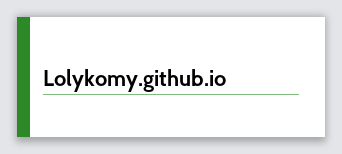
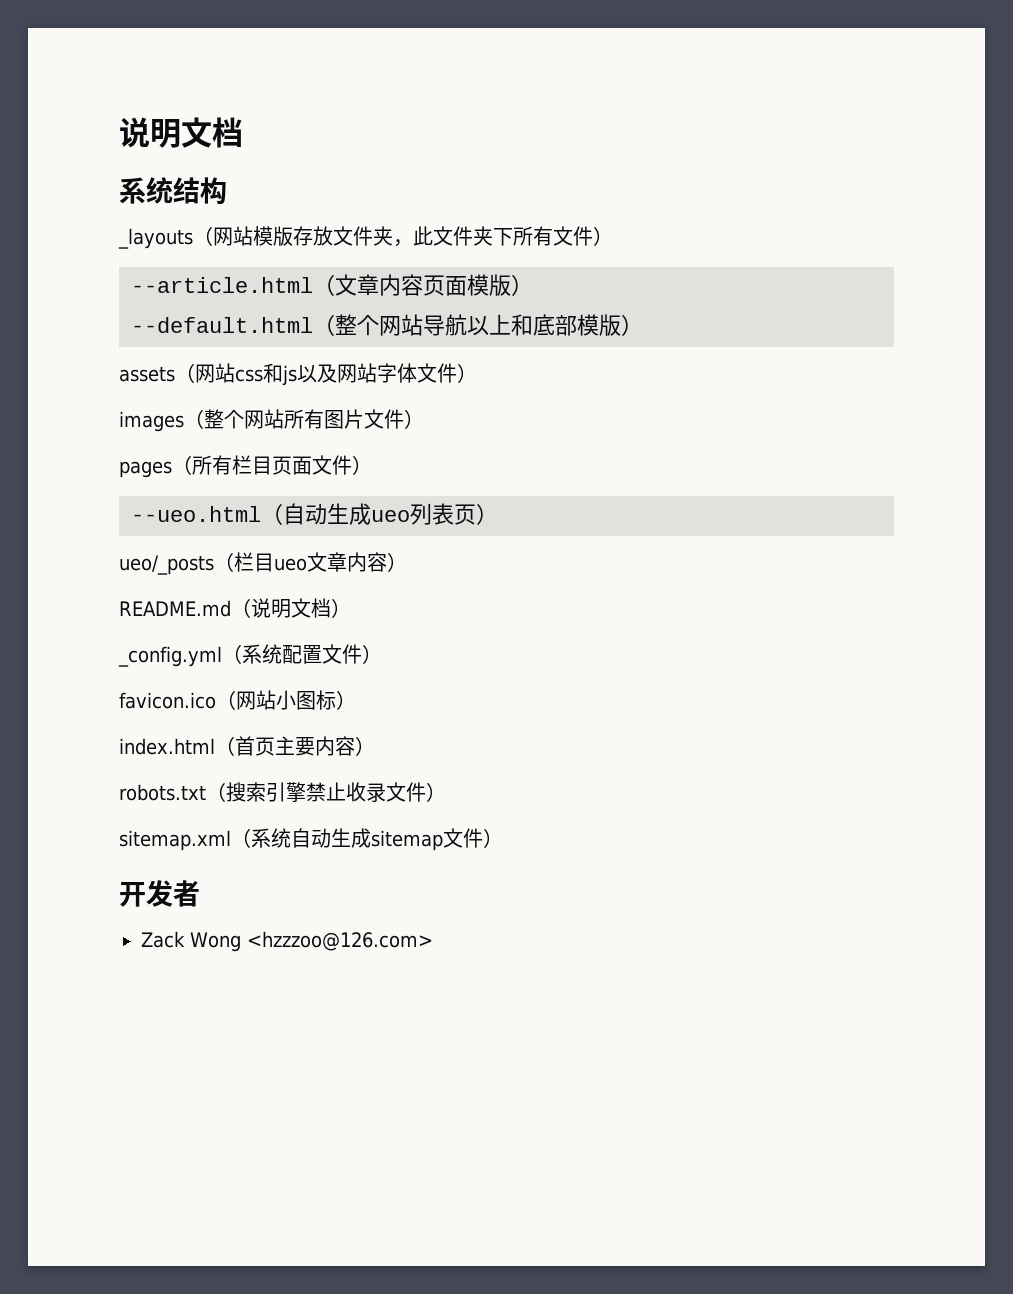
[43,69,226,92] Lolykomy.github.io -> [119,117,243,148] [119,177,227,205] [118,226,613,249] [131,274,533,296] [131,314,643,336] [119,363,477,386] [119,409,424,432] [119,455,372,478] [131,503,498,525] [119,552,407,575] [119,598,351,618] [118,644,382,667] [119,690,356,710] [119,736,375,756] [119,782,446,802] [119,828,503,851] [119,880,200,907] [141,931,433,952] 说明文档 // 系统结构 // _layouts（网站模版存放文件夹，此文件夹下所有文件） // --article.html（文章内容页面模版） // --default.html（整个网站导航以上和底部模版） // assets（网站css和js以及网站字体文件） // images（整个网站所有图片文件） // pages（所有栏目页面文件） // --ueo.html（自动生成ueo列表页） // ueo/_posts（栏目ueo文章内容） // README.md（说明文档） // _config.yml（系统配置文件） // favicon.ico（网站小图标） // index.html（首页主要内容） // robots.txt（搜索引擎禁止收录文件） // sitemap.xml（系统自动生成sitemap文件） // 开发者 // Zack Wong <hzzzoo@126.com>

